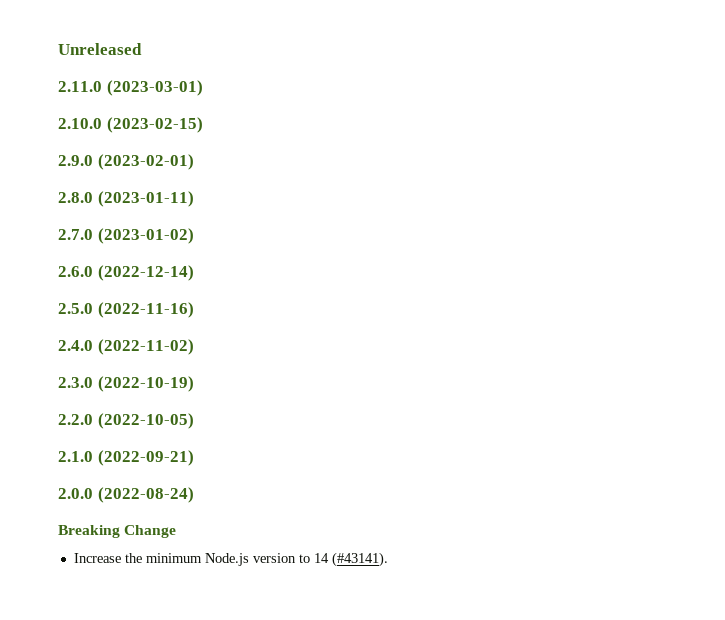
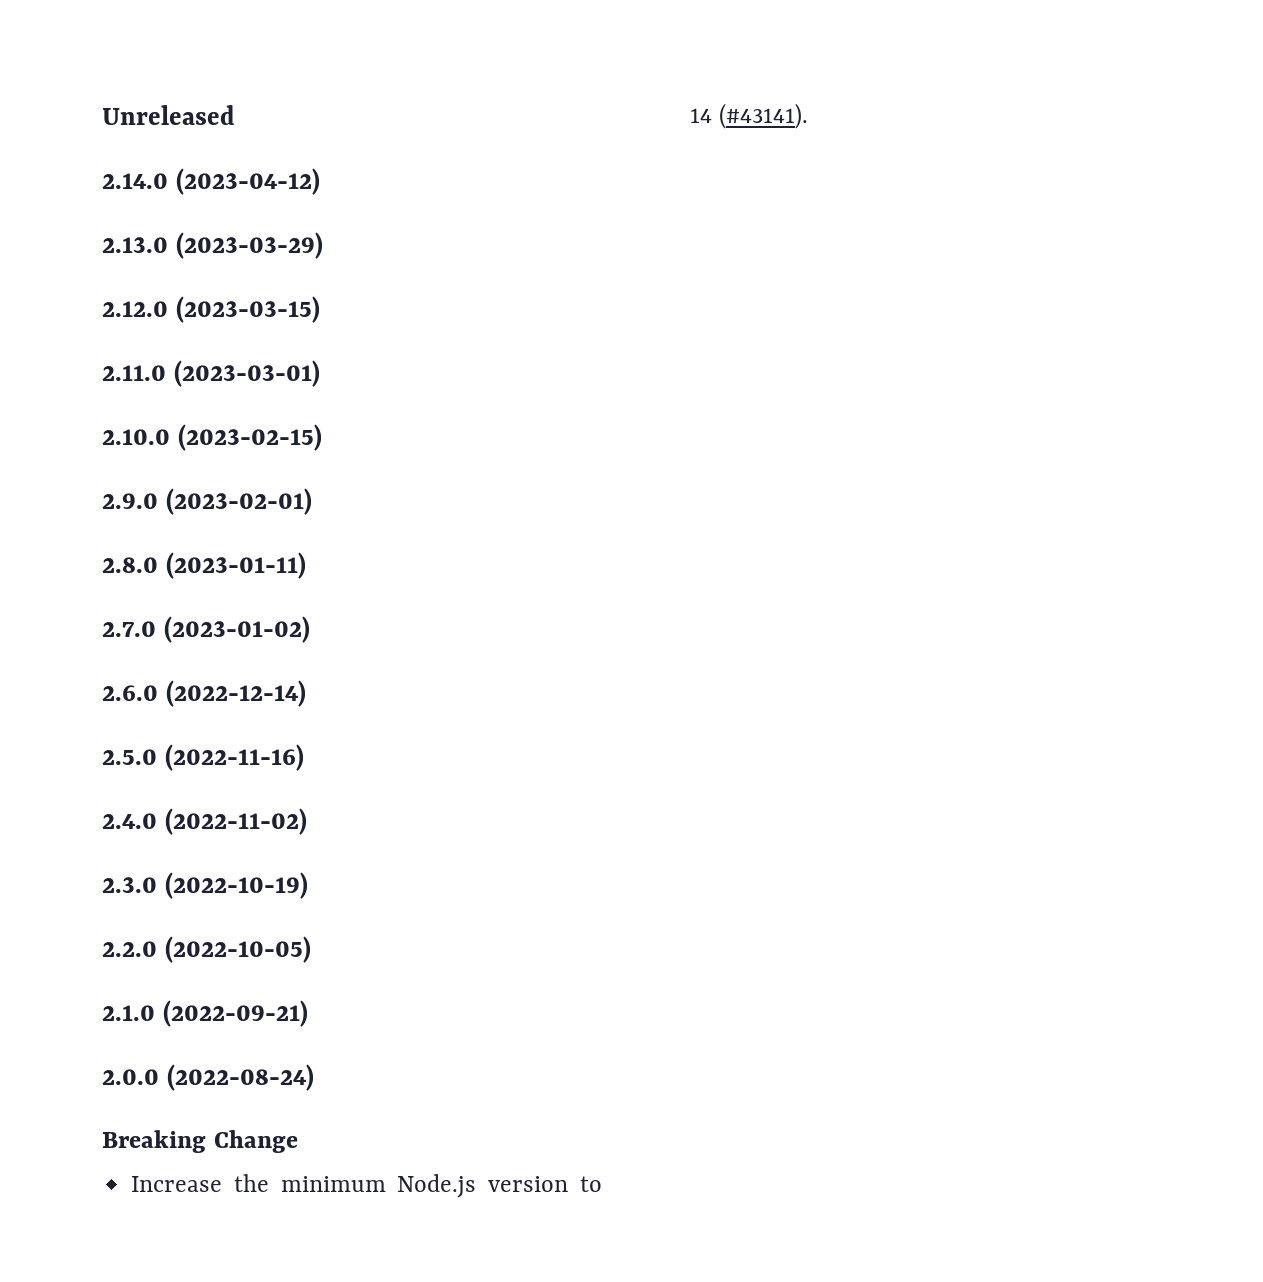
(142, 49) none -> [102,168,320,195] [102,232,323,259] [102,296,320,323] // 2.14.0 (2023-04-12) // 2.13.0 (2023-03-29) // 2.12.0 (2023-03-15)

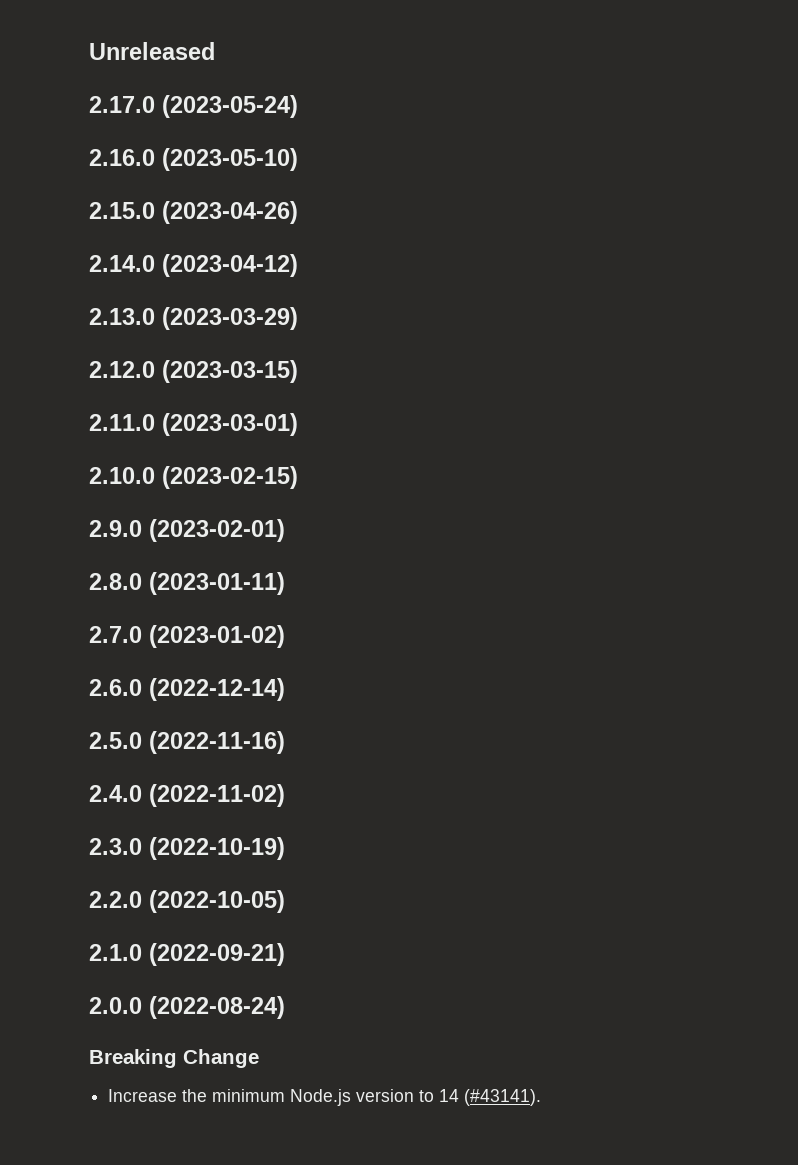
(235, 115) none -> [89,95,298,118] [89,148,298,171] [89,201,298,224] // 2.17.0 (2023-05-24) // 2.16.0 (2023-05-10) // 2.15.0 (2023-04-26)

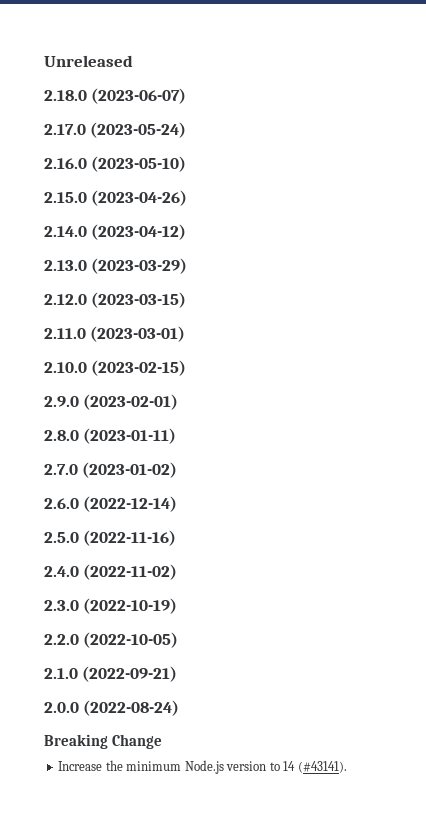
(215, 51) none -> [44,88,187,104] // 2.18.0 (2023-06-07)

